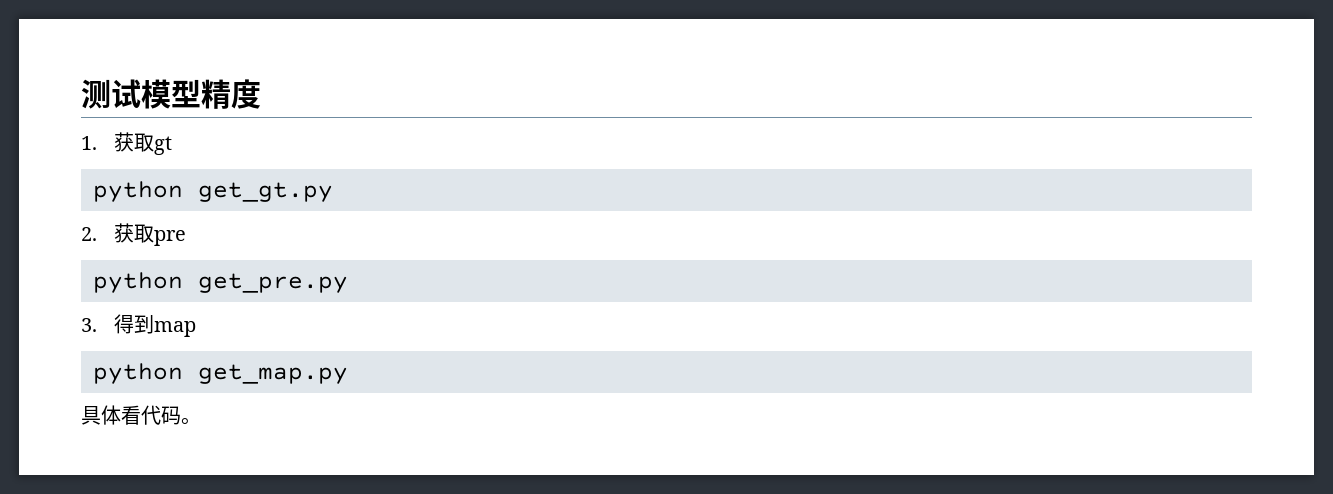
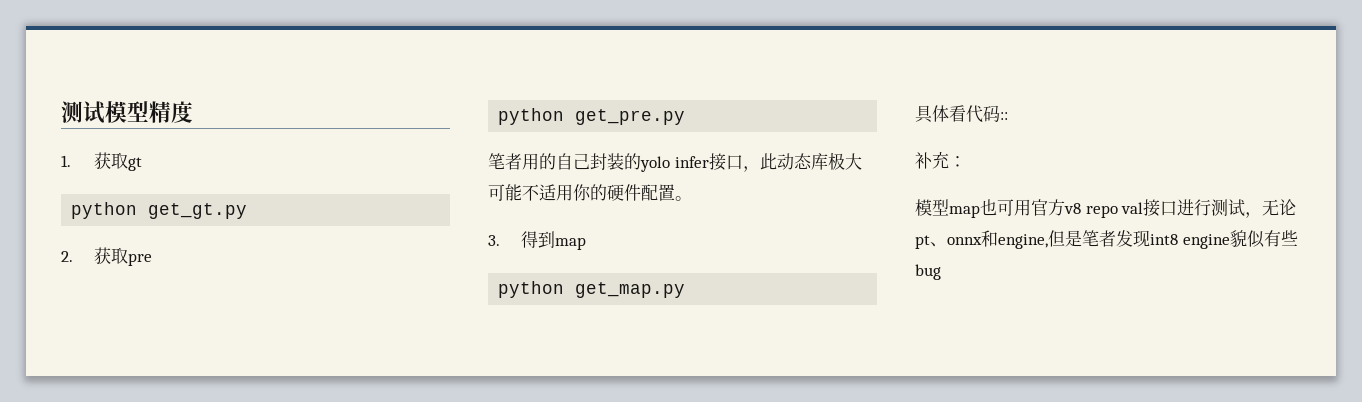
(348, 283) none -> [488,152,862,172] [488,184,692,201] // 笔者用的自己封装的yolo infer接口，此动态库极大可能不适用你的硬件配置。
[181,417,201,425] 。 -> [1000,112,1008,120] [915,151,966,169] [915,199,1297,218] [915,230,1298,249] [915,264,941,280] :: // 补充： // 模型map也可用官方v8 repo val接口进行测试，无论pt、onnx和engine,但是笔者发现int8 engine貌似有些bug

